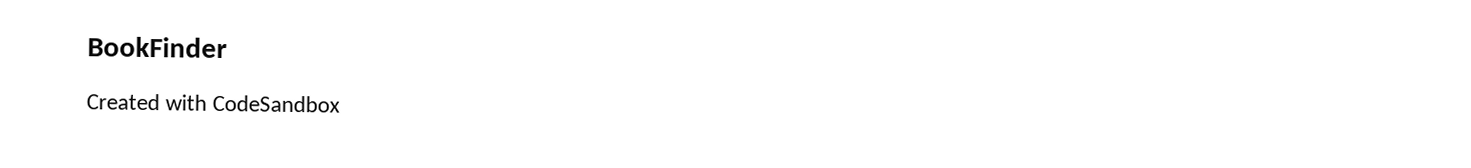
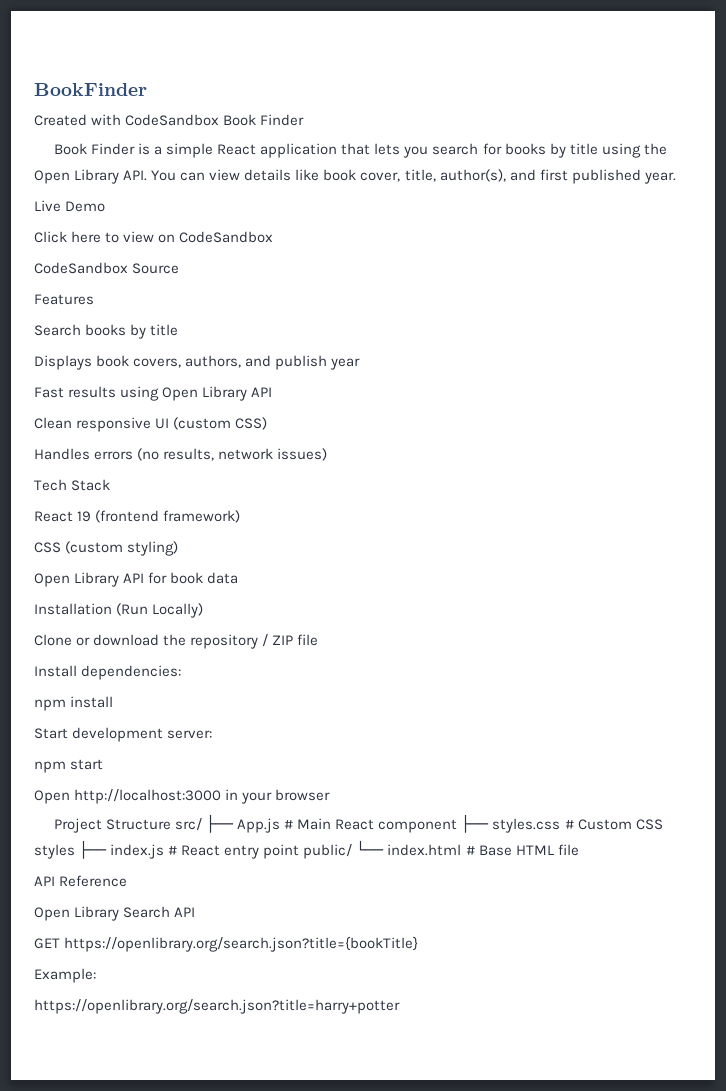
(341, 103) none -> [223,114,305,126] [53,143,667,158] [34,169,676,184] [34,200,106,212] [34,231,274,243] [34,262,180,274] [34,294,94,305] [34,324,179,339] [34,355,361,370] [34,386,273,401] [34,417,268,432] [34,448,328,461] [34,479,111,491] [34,510,241,523] [34,541,179,556] [34,572,239,587] [34,603,204,618] [34,634,319,649] [34,665,182,680] [34,696,114,711] [34,727,213,742] [34,759,104,773] [34,789,331,804] [53,814,663,833] [34,840,579,859] [34,875,128,887] [34,906,196,921] [34,936,419,952] [34,968,96,983] [34,999,400,1014] Book Finder // Book Finder is a simple React application that lets you search for books by title using the Open Library API. You can view details like book cover, title, author(s), and first published year. // Live Demo // Click here to view on CodeSandbox // CodeSandbox Source // Features // Search books by title // Displays book covers, authors, and publish year // Fast results using Open Library API // Clean responsive UI (custom CSS) // Handles errors (no results, network issues) // Tech Stack // React 19 (frontend framework) // CSS (custom styling) // Open Library API for book data // Installation (Run Locally) // Clone or download the repository / ZIP file // Install dependencies: // npm install // Start development server: // npm start // Open http://localhost:3000 in your browser // Project Structure src/ ├── App.js # Main React component ├── styles.css # Custom CSS styles ├── index.js # React entry point public/ └── index.html # Base HTML file // API Reference // Open Library Search API // GET https://openlibrary.org/search.json?title={bookTitle} // Example: // https://openlibrary.org/search.json?title=harry+potter

